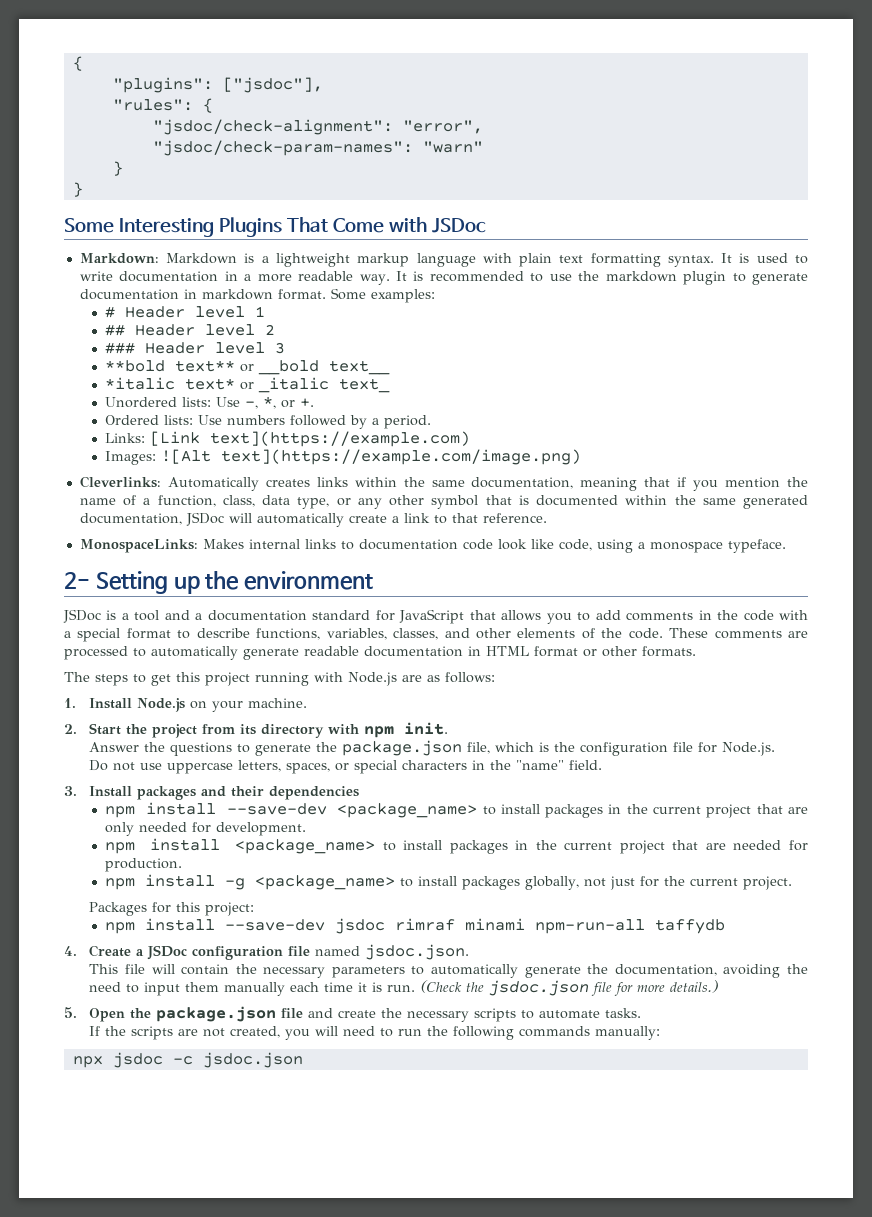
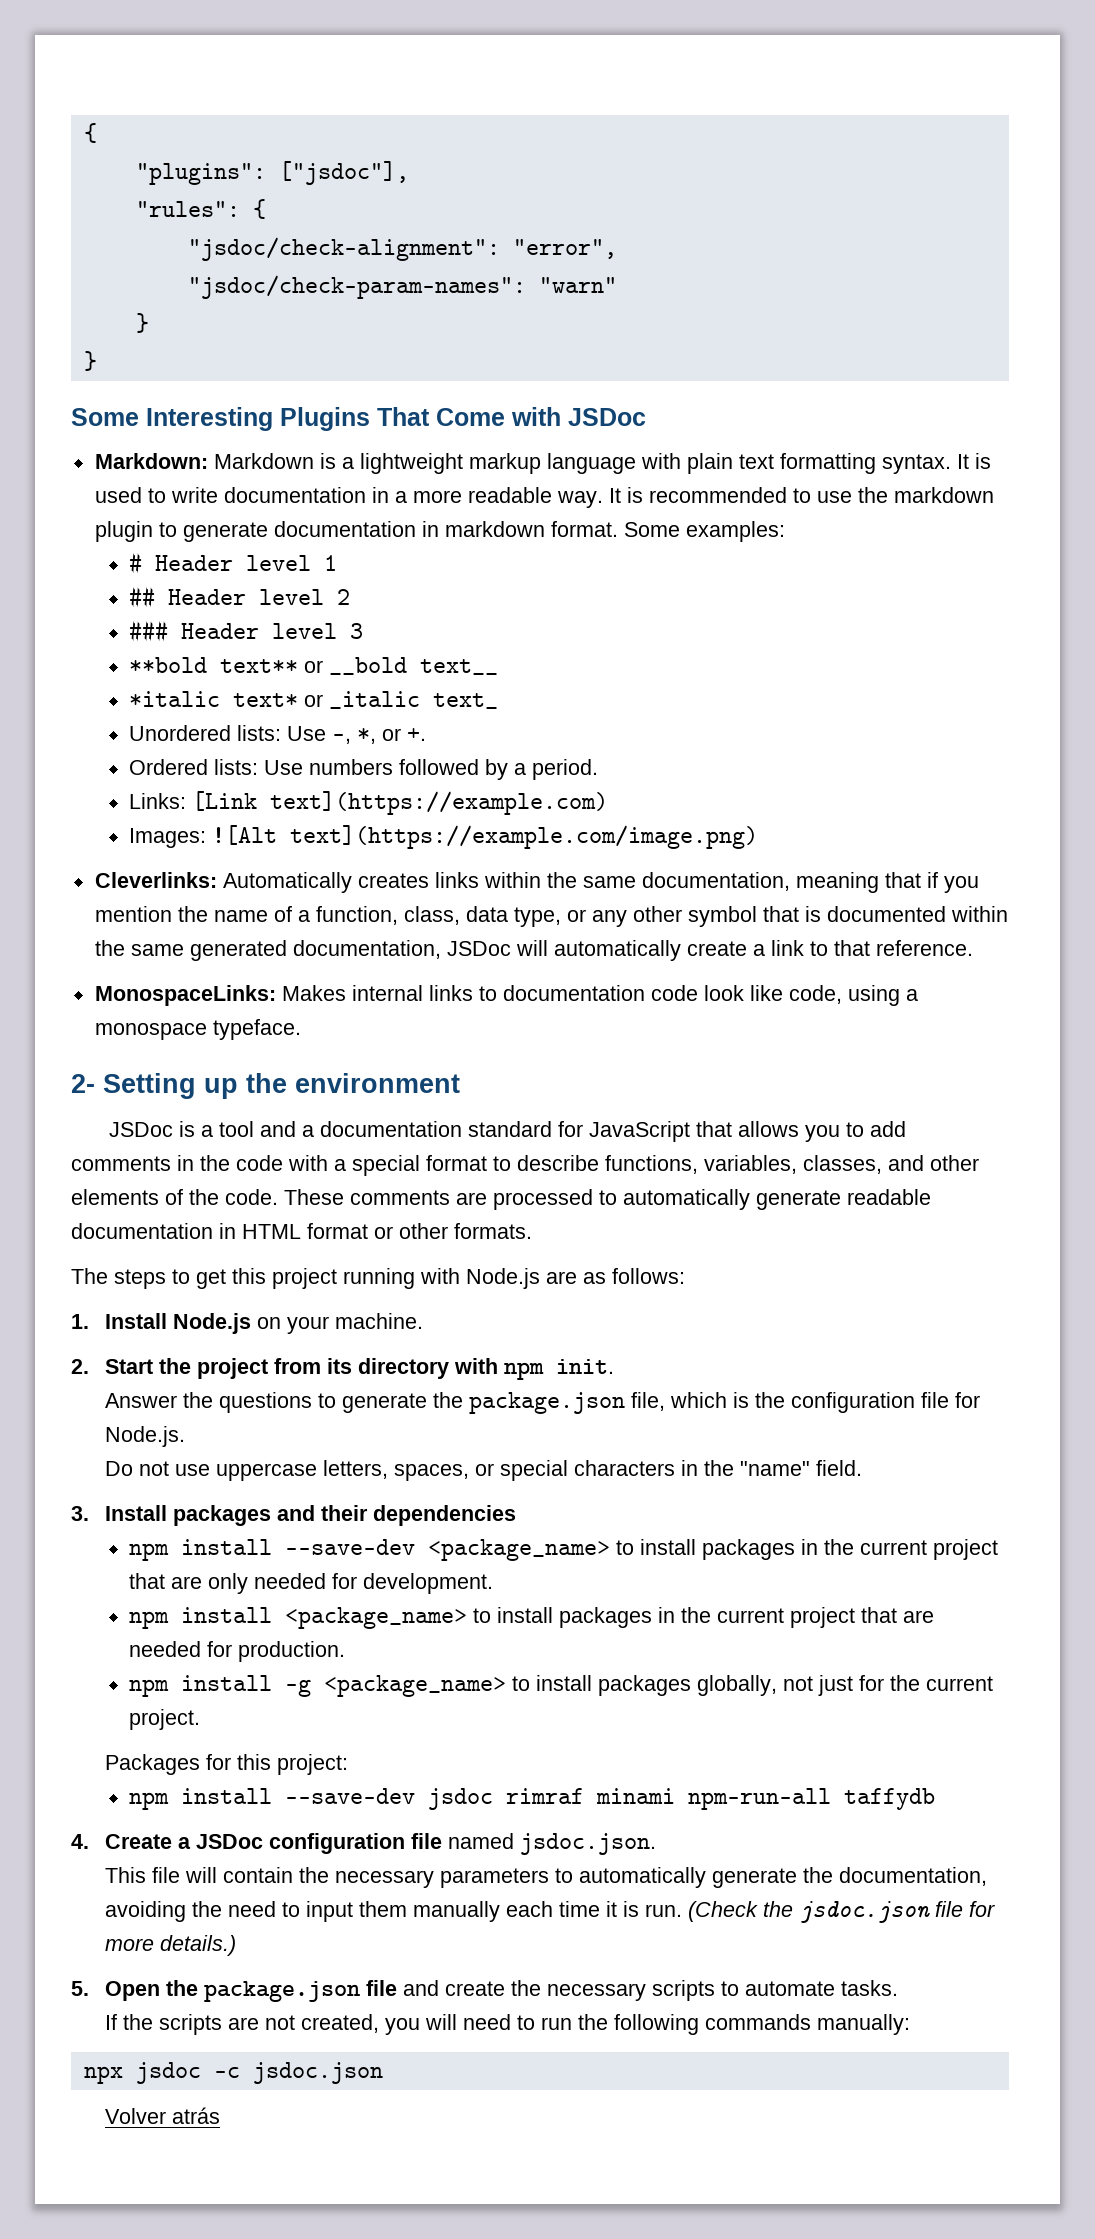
(303, 1060) none -> [105,2107,221,2124] // Volver atrás

